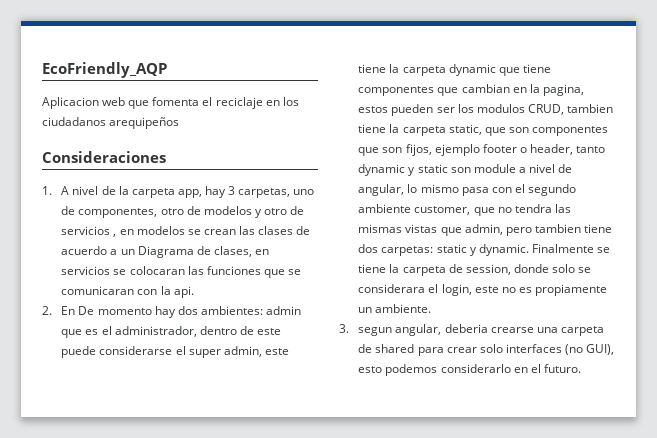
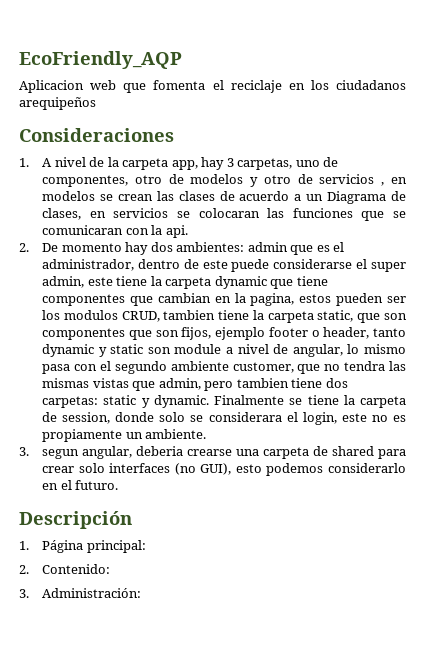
[61,306,76,315] En -> (29, 247) none
(581, 368) none -> [19,511,132,529] [19,540,146,553] [19,564,111,574] [19,588,142,598] // Descripción // 1. Página principal: // 2. Contenido: // 3. Administración:

